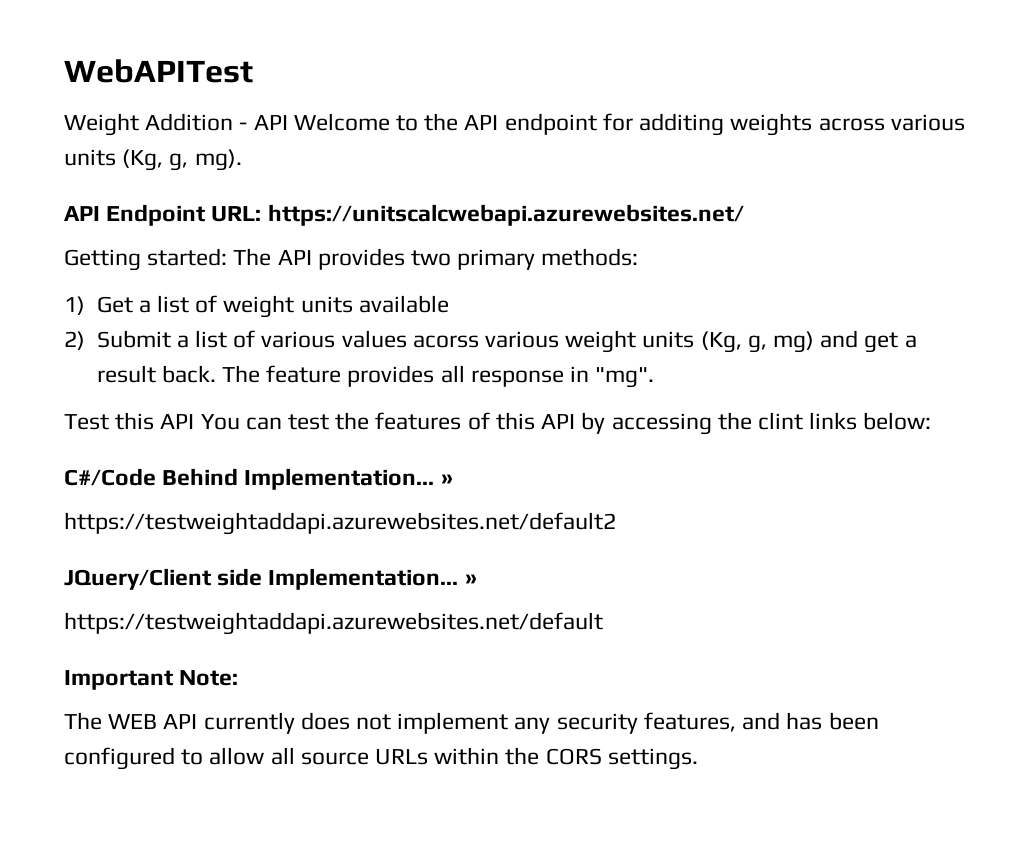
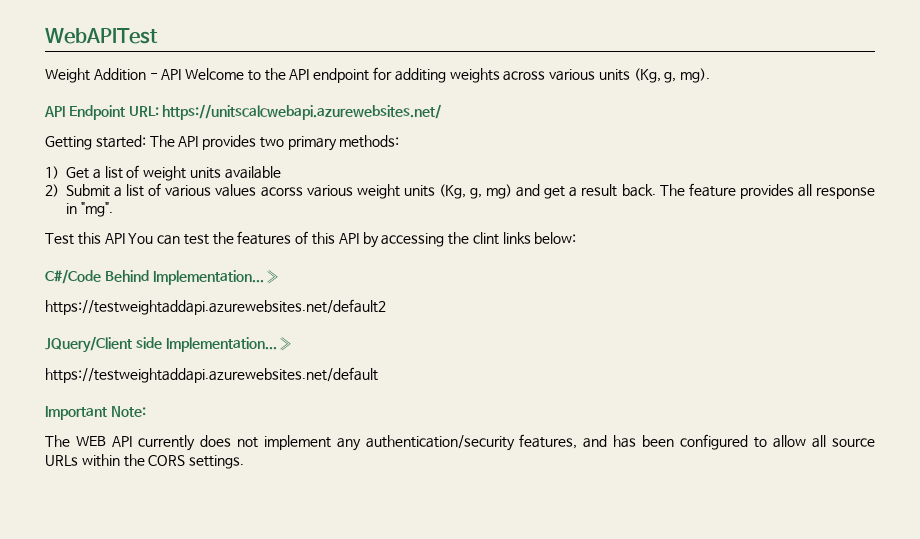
[556,713,638,734] security -> [365,435,515,451] authentication/security

